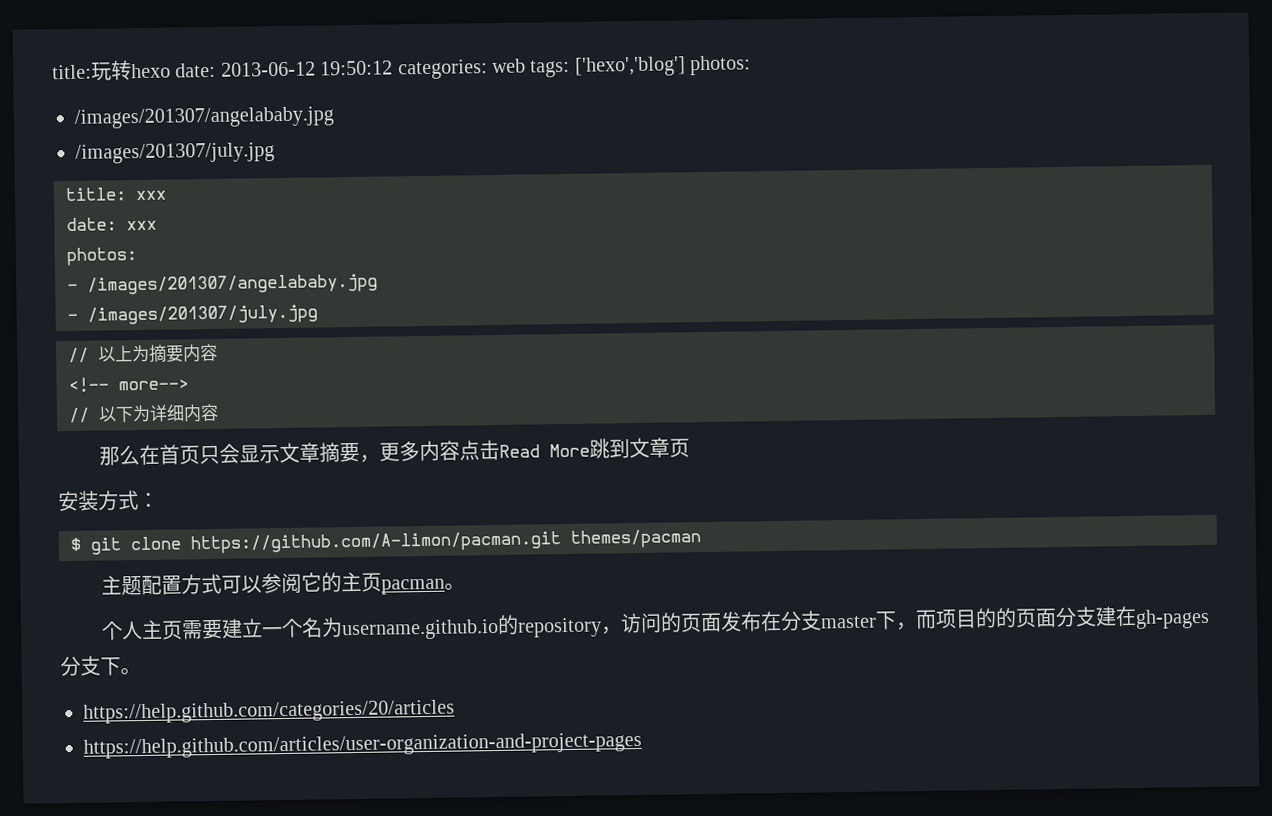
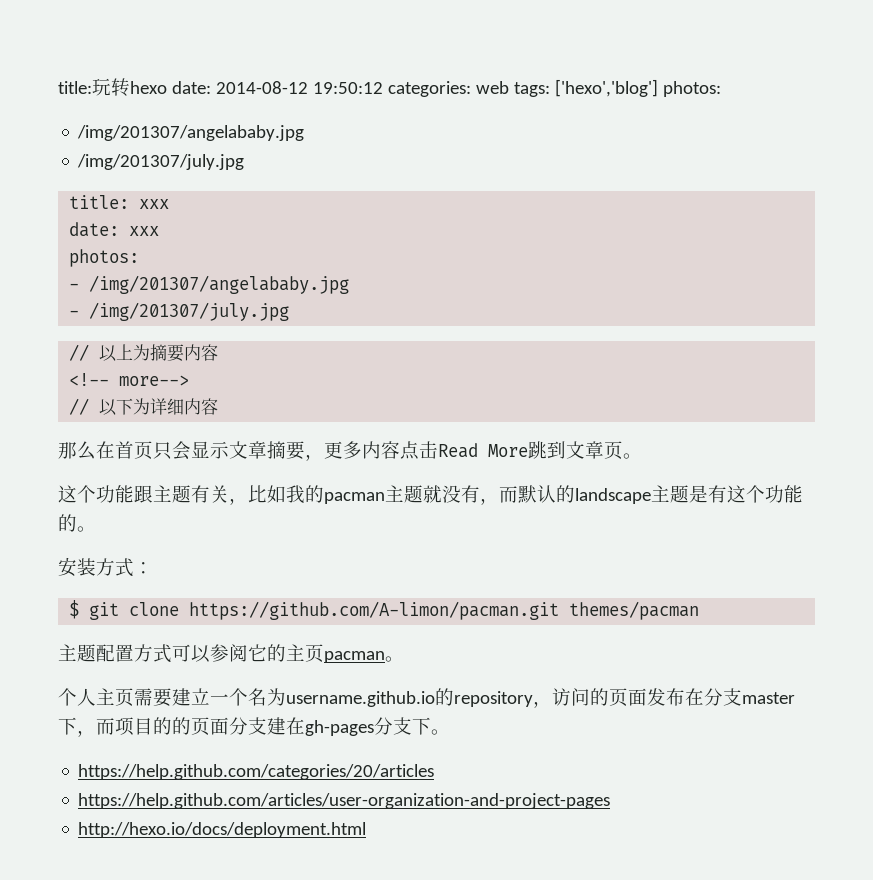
[220,61,316,77] 2013-06-12 -> [215,81,308,94] 2014-08-12
[74,106,334,129] [75,142,275,164] /images/201307/angelababy.jpg // /images/201307/july.jpg -> [77,125,305,141] [77,154,245,170] /img/201307/angelababy.jpg // /img/201307/july.jpg
[87,273,378,296] [67,304,318,326] /images/201307/angelababy.jpg // - /images/201307/july.jpg -> [89,275,350,294] [69,302,290,321] /img/201307/angelababy.jpg // - /img/201307/july.jpg
(691, 448) none -> [623,453,642,459] [58,485,803,505] [58,514,96,532] 。 // 这个功能跟主题有关，比如我的pacman主题就没有，而默认的landscape主题是有这个功能的。
(642, 745) none -> [78,822,367,838] // http://hexo.io/docs/deployment.html

